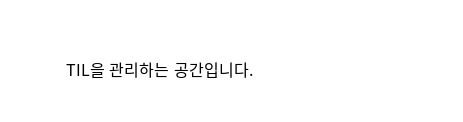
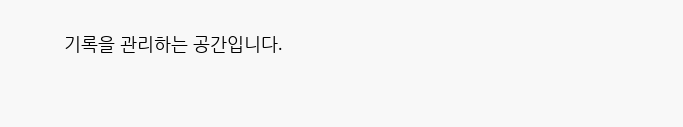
[66,63,105,78] TIL을 -> [64,36,115,53] 기록을

